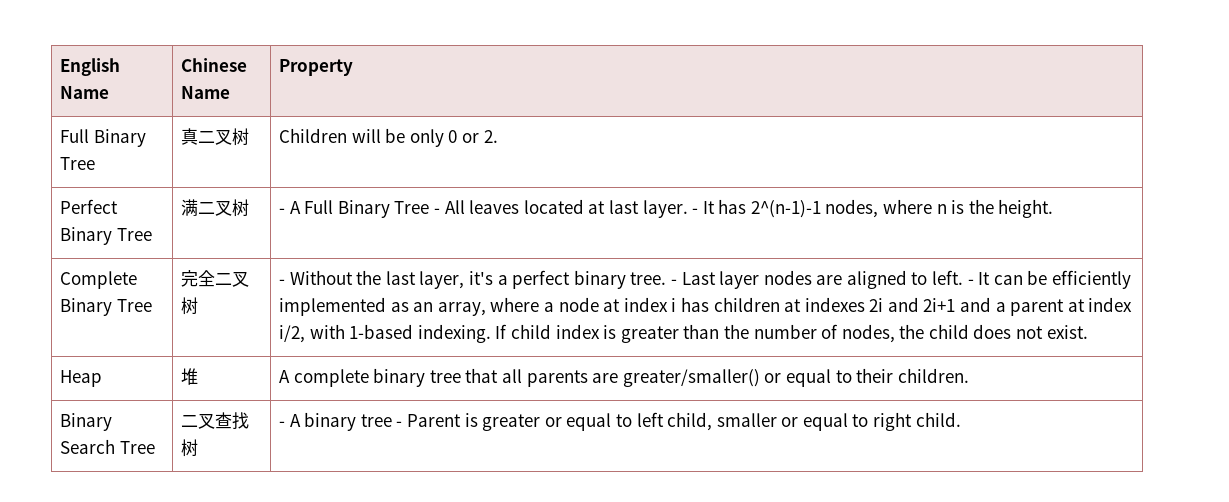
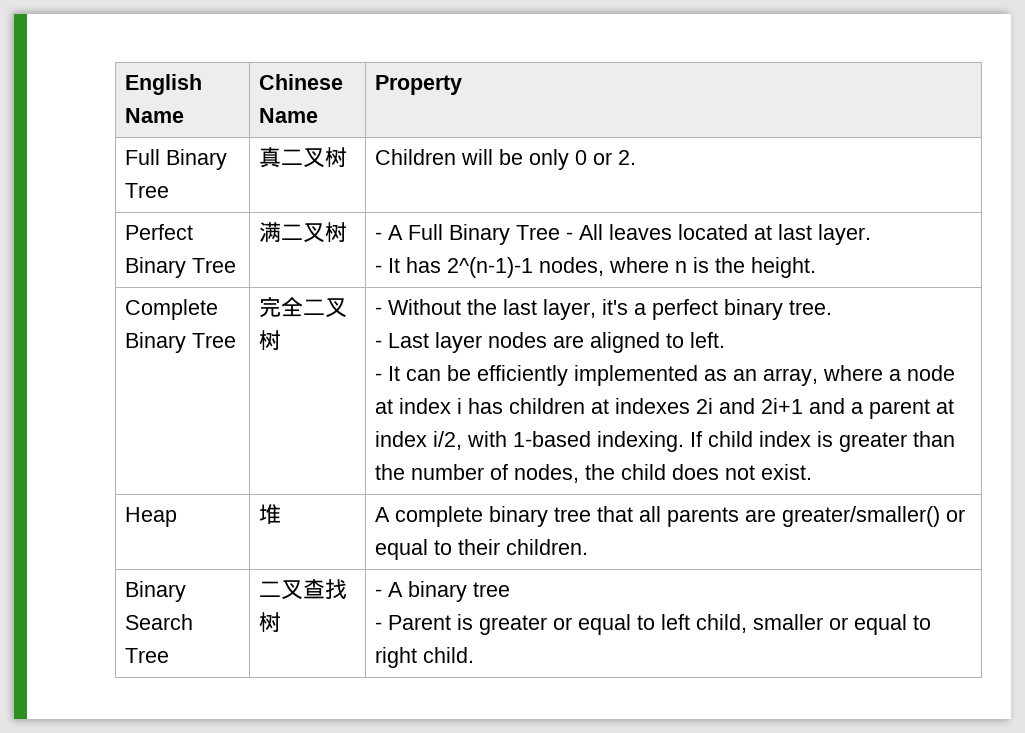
(688, 209) none -> (872, 234) //
(667, 278) none -> (833, 307) //
(964, 277) none -> (726, 340) //
(392, 420) none -> (511, 589) //

